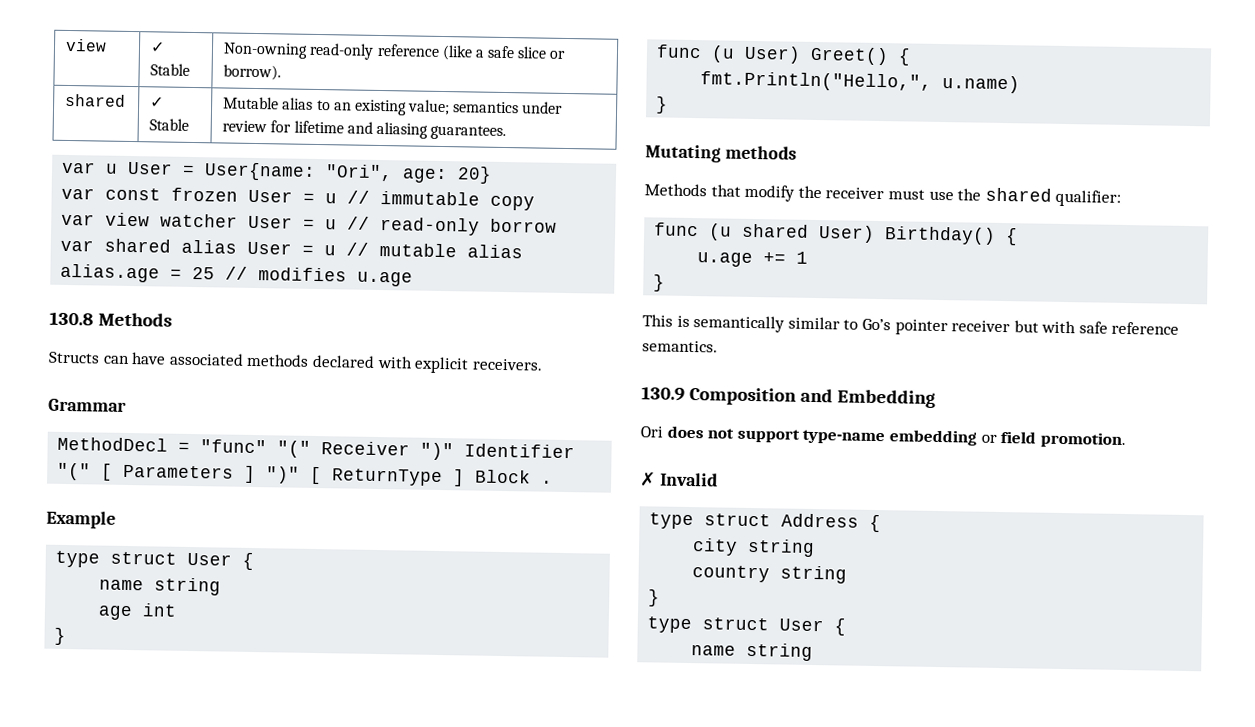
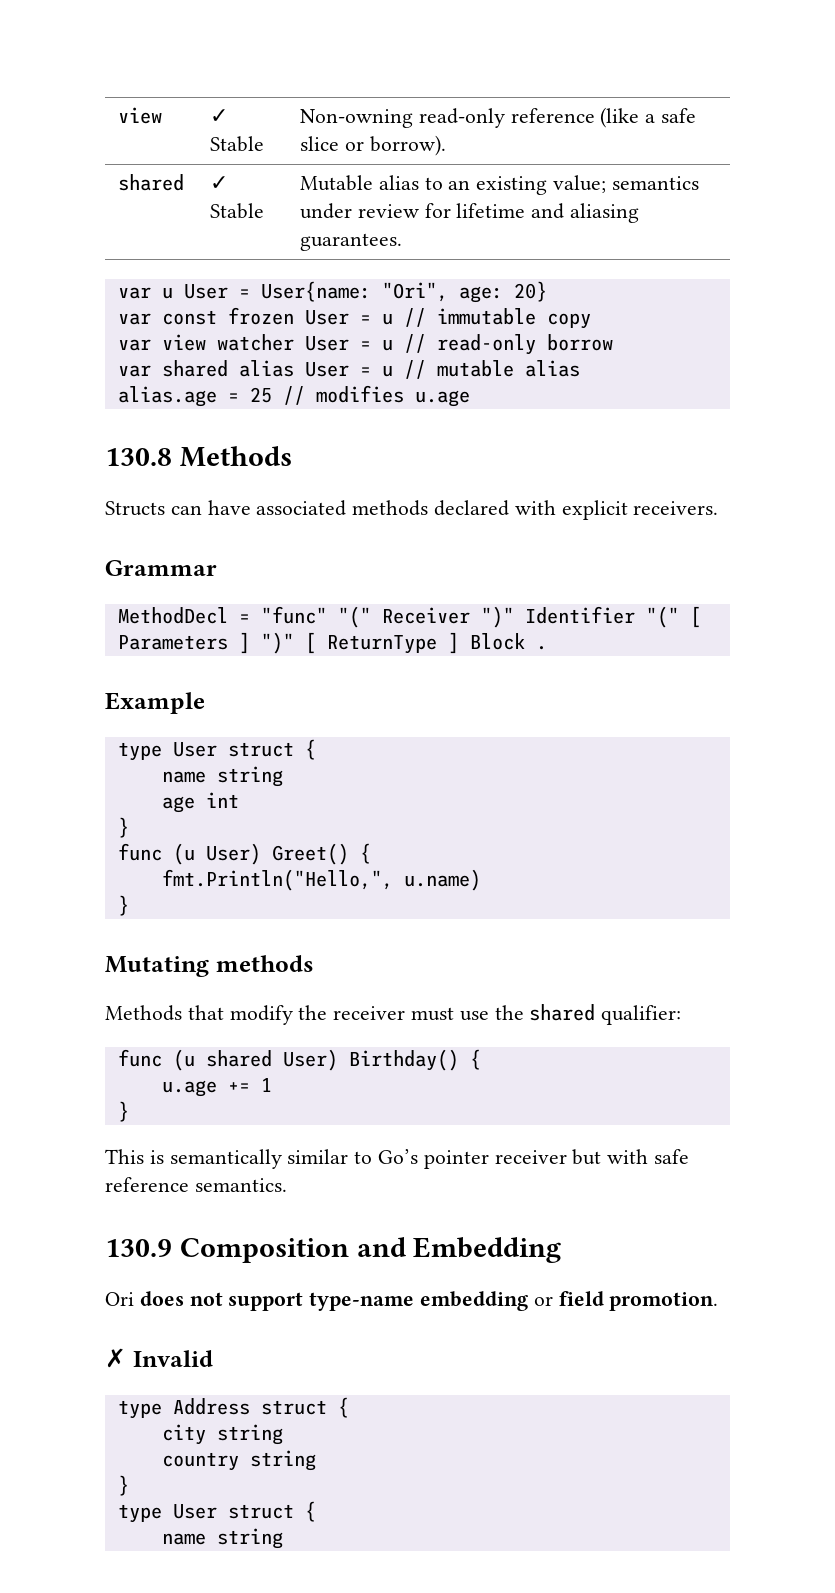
[110,551,233,566] struct User -> [172,742,294,757] User struct
[704,513,860,528] struct Address -> [172,1398,327,1415] Address struct
[702,617,825,632] struct User -> [172,1504,294,1519] User struct

